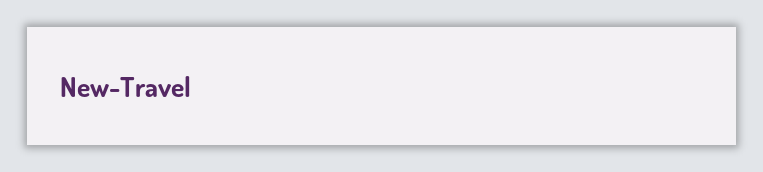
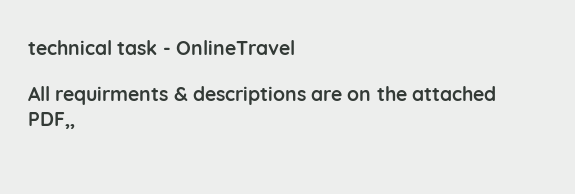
[60,76,191,97] New-Travel -> [28,40,295,55] [28,86,496,105] [28,112,75,129] technical task - OnlineTravel // All requirments & descriptions are on the attached PDF,,

